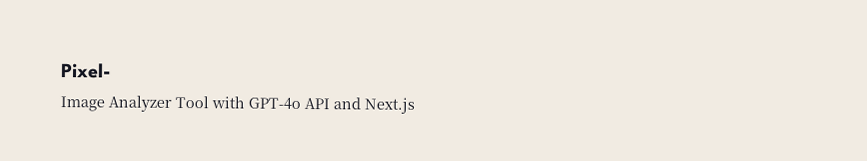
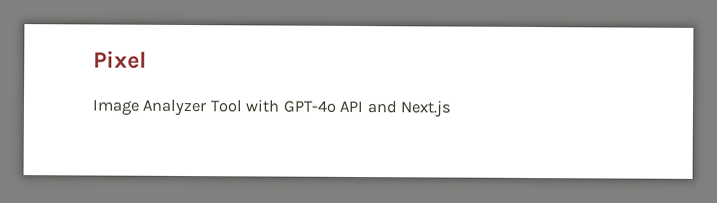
[61,63,112,79] Pixel- -> [93,50,147,69] Pixel

